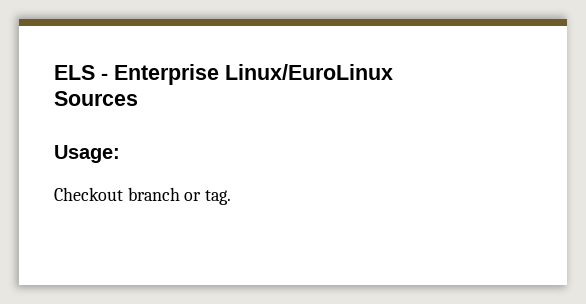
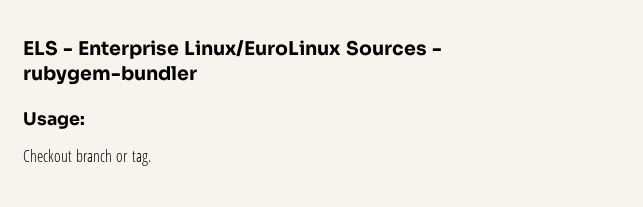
(138, 98) none -> [431,48,442,55] [23,66,197,85] - rubygem-bundler

